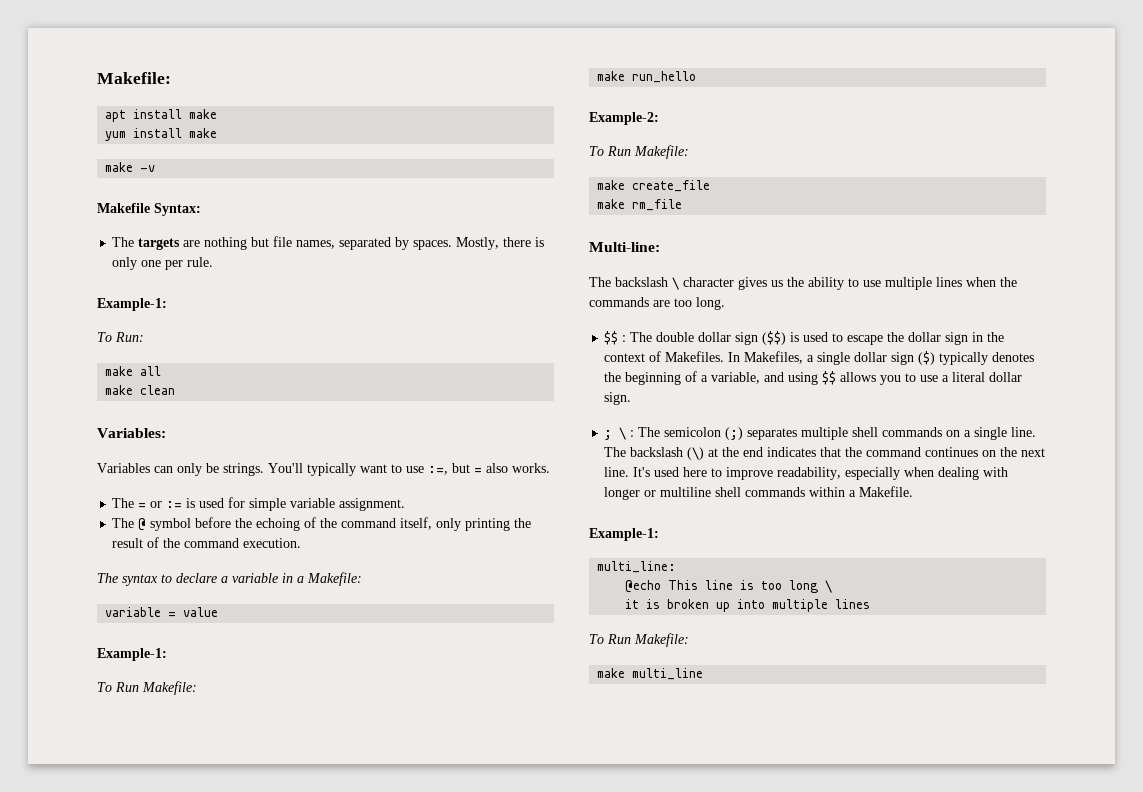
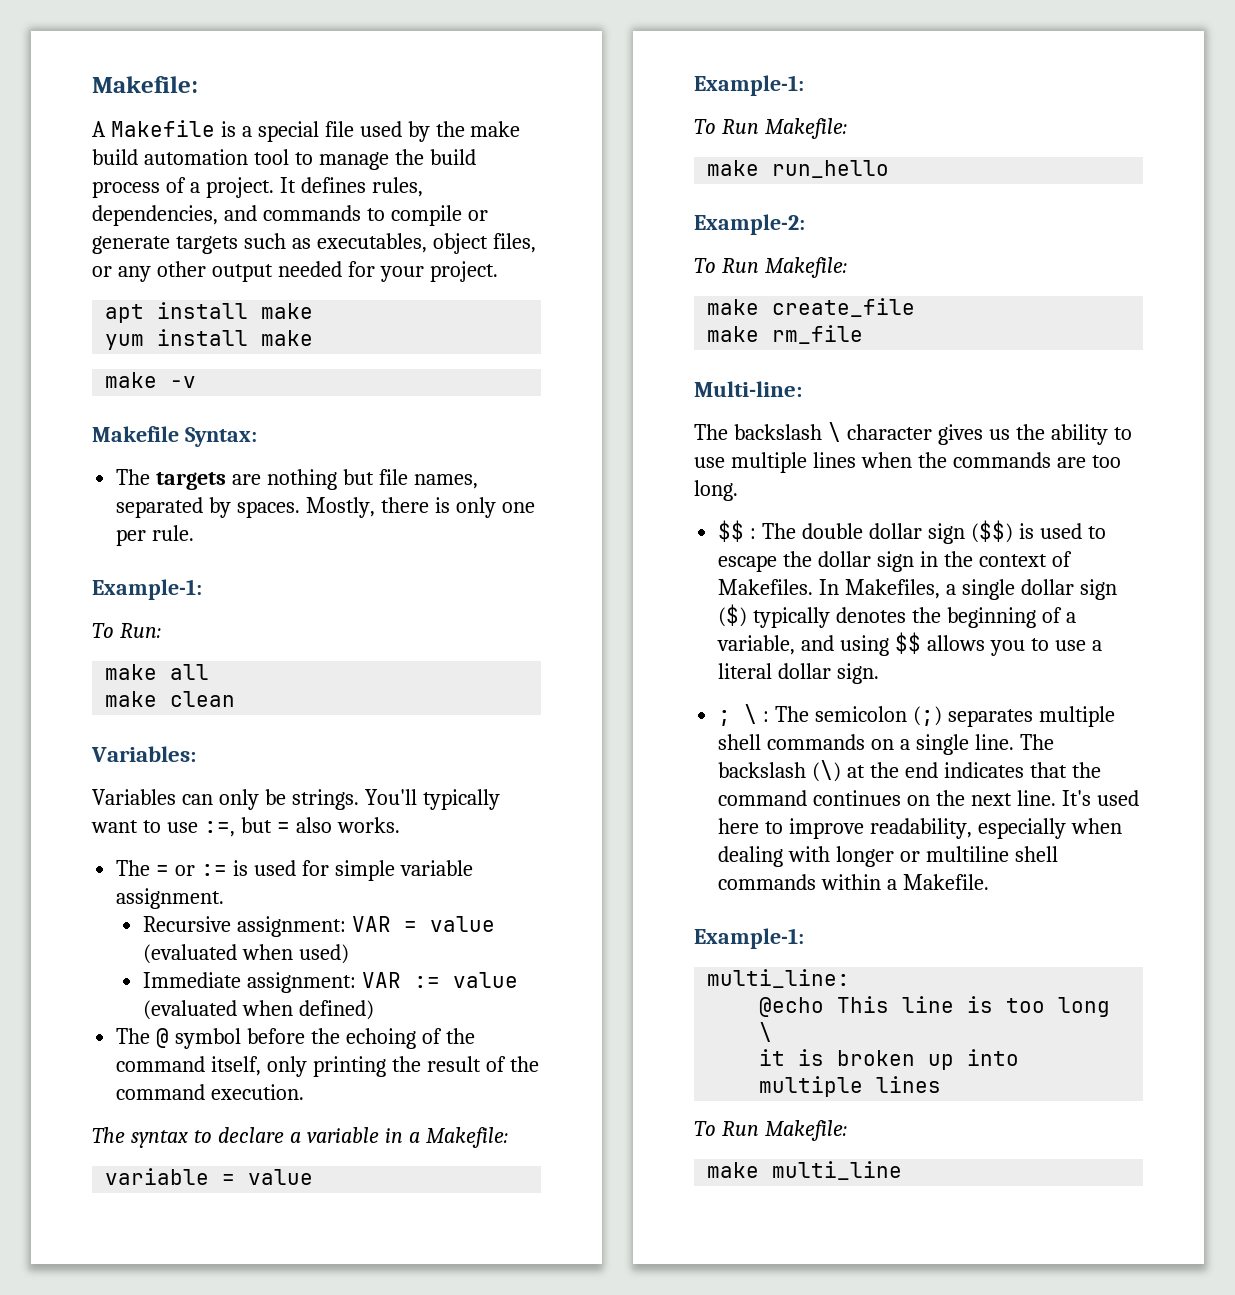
[97,72,171,84] Makefile: -> [92,76,198,93] [92,120,521,142] [92,149,476,170] [92,177,423,198] [92,205,488,226] [92,233,536,254] [92,261,498,282] Makefile: // A Makefile is a special file used by the make build automation tool to manage the build process of a project. It defines rules, dependencies, and commands to compile or generate targets such as executables, object files, or any other output needed for your project.
(406, 504) none -> [142,916,495,937] [142,944,349,964] [142,972,518,993] [142,1000,374,1020] // Recursive assignment: VAR = value (evaluated when used) // Immediate assignment: VAR := value (evaluated when defined)

